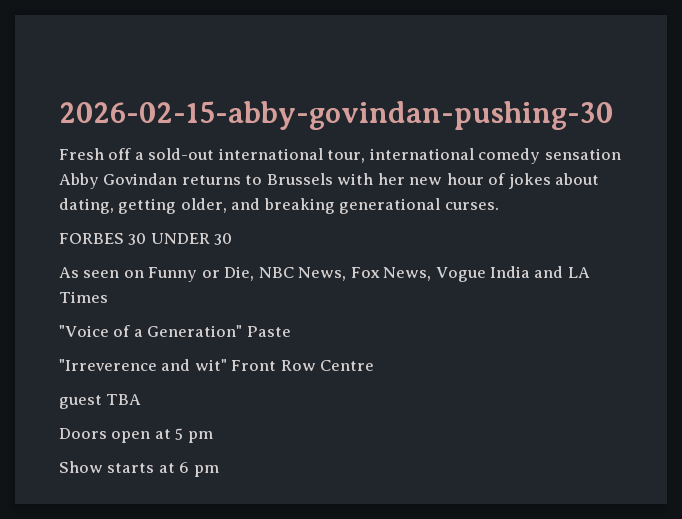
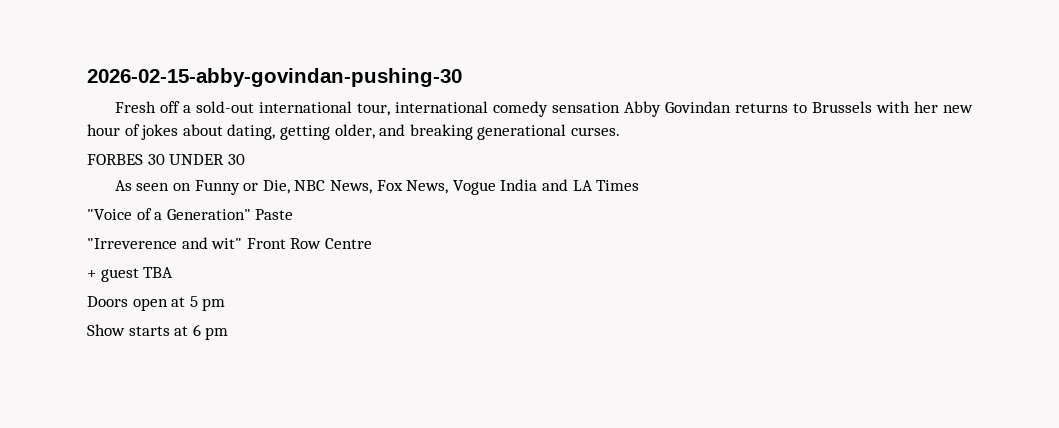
(375, 365) none -> [87,270,96,278] +

